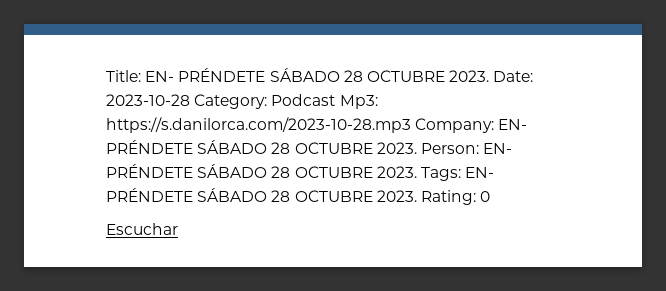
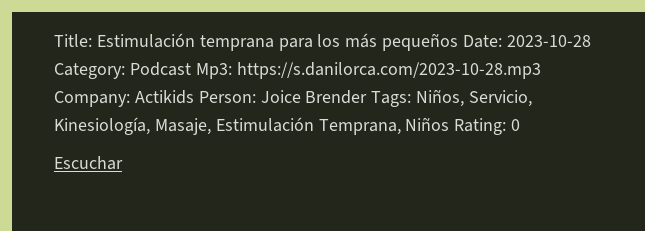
[145,68,490,82] EN- PRÉNDETE SÁBADO 28 OCTUBRE 2023. -> [96,33,459,51] Estimulación temprana para los más pequeños
[498,119,528,130] [106,140,513,154] [106,164,495,181] [106,188,417,202] EN- PRÉNDETE SÁBADO 28 OCTUBRE 2023. Person: EN- PRÉNDETE SÁBADO 28 OCTUBRE 2023. Tags: EN- PRÉNDETE SÁBADO 28 OCTUBRE 2023. -> [134,89,533,107] [54,117,450,135] Actikids Person: Joice Brender Tags: Niños, Servicio, Kinesiología, Masaje, Estimulación Temprana, Niños

